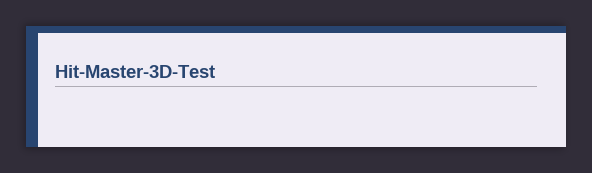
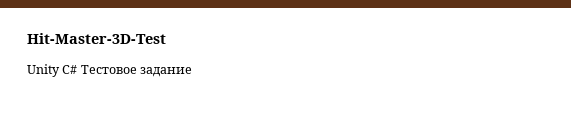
(215, 71) none -> [27,64,193,77] // Unity C# Тестовое задание

